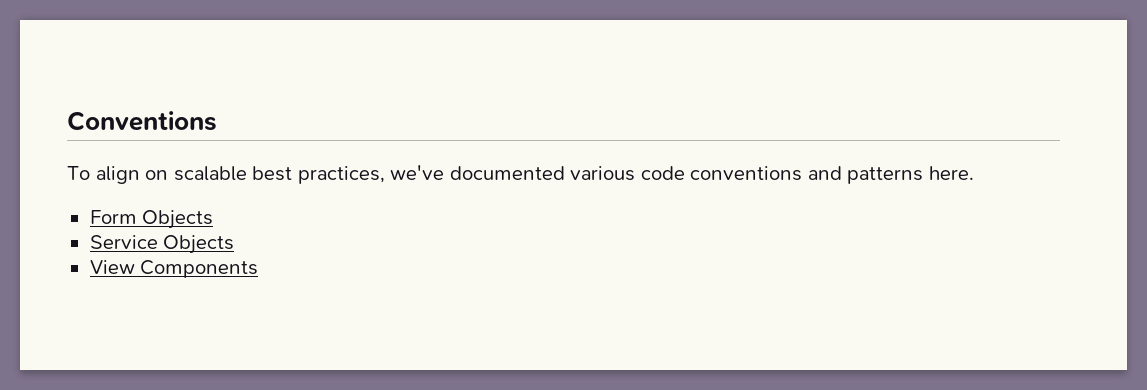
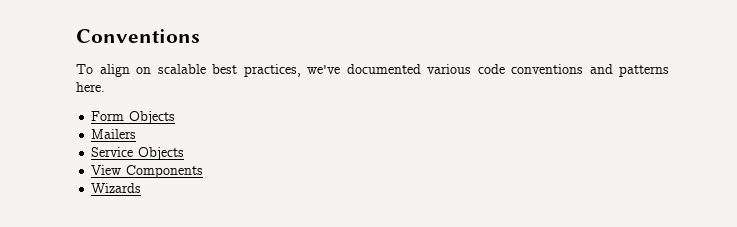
(214, 219) none -> [91,129,137,139] // Mailers
(259, 269) none -> [91,183,142,193] // Wizards

